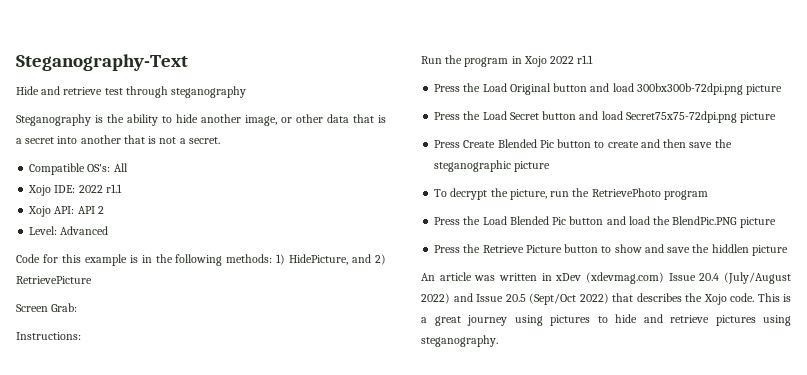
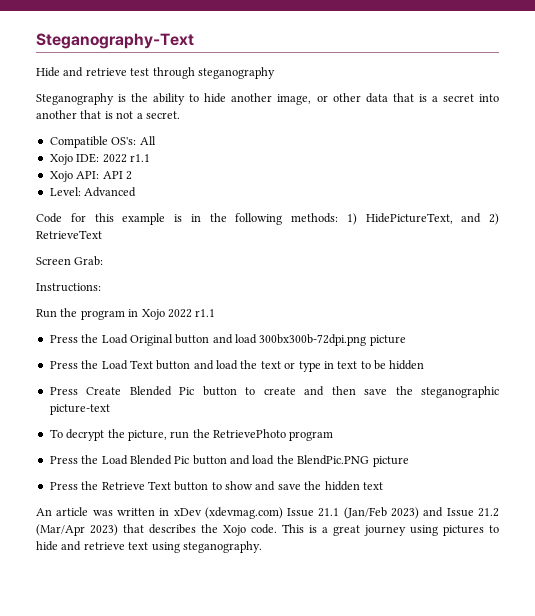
[289,254,349,265] HidePicture, -> [365,213,453,224] HidePictureText,
[16,276,92,284] RetrievePicture -> [36,230,102,239] RetrieveText
[509,111,777,123] Secret button and load Secret75x75-72dpi.png picture -> [129,360,425,372] Text button and load the text or type in text to be hidden
[514,161,551,172] picture -> [49,404,110,415] picture-text
[525,245,562,253] Picture -> [147,481,171,490] Text
[711,244,788,256] hiddlen picture -> [324,481,383,491] hidden text
[699,272,791,284] [421,293,609,305] 20.4 (July/August 2022) and Issue 20.5 (Sept/Oct 2022) -> [318,507,500,519] [36,524,118,536] 21.1 (Jan/Feb 2023) and Issue 21.2 (Mar/Apr 2023)
[715,315,756,326] pictures -> [128,542,149,550] text

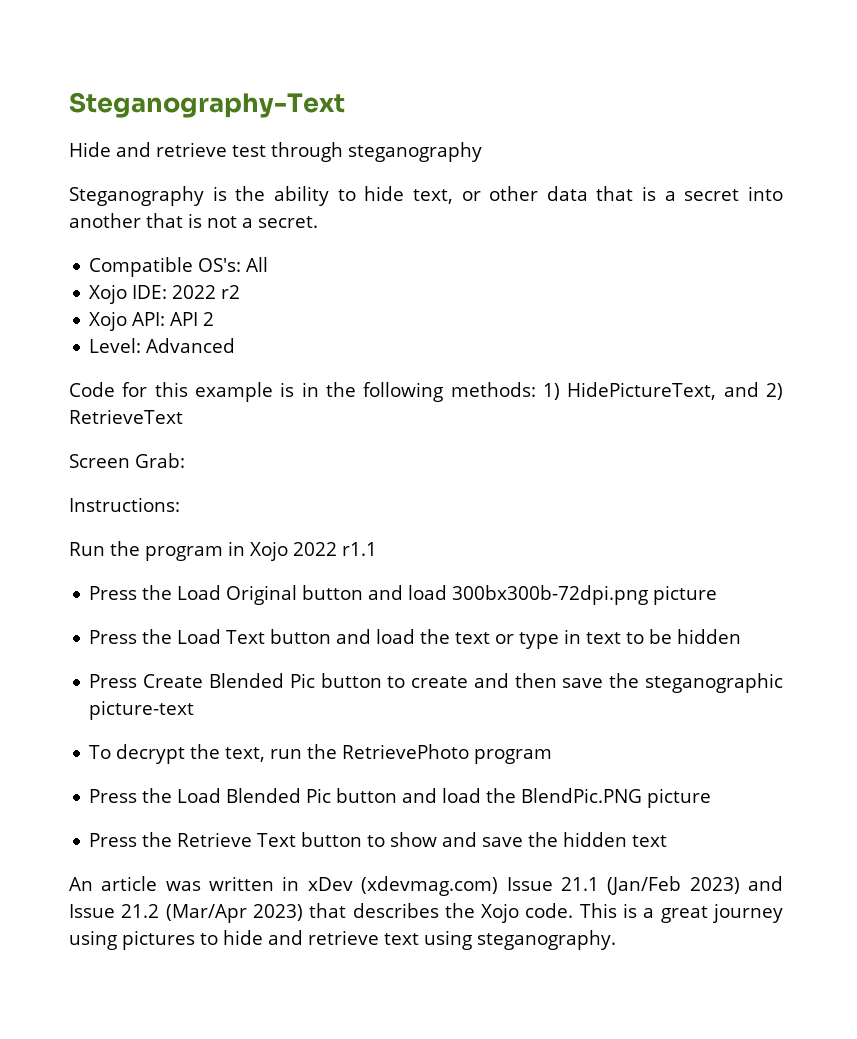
[231,93,312,105] another image, -> [412,189,453,204] text,
[129,154,150,162] r1.1 -> [221,285,241,299] r2
[127,430,167,441] picture, -> [225,747,266,762] text,

